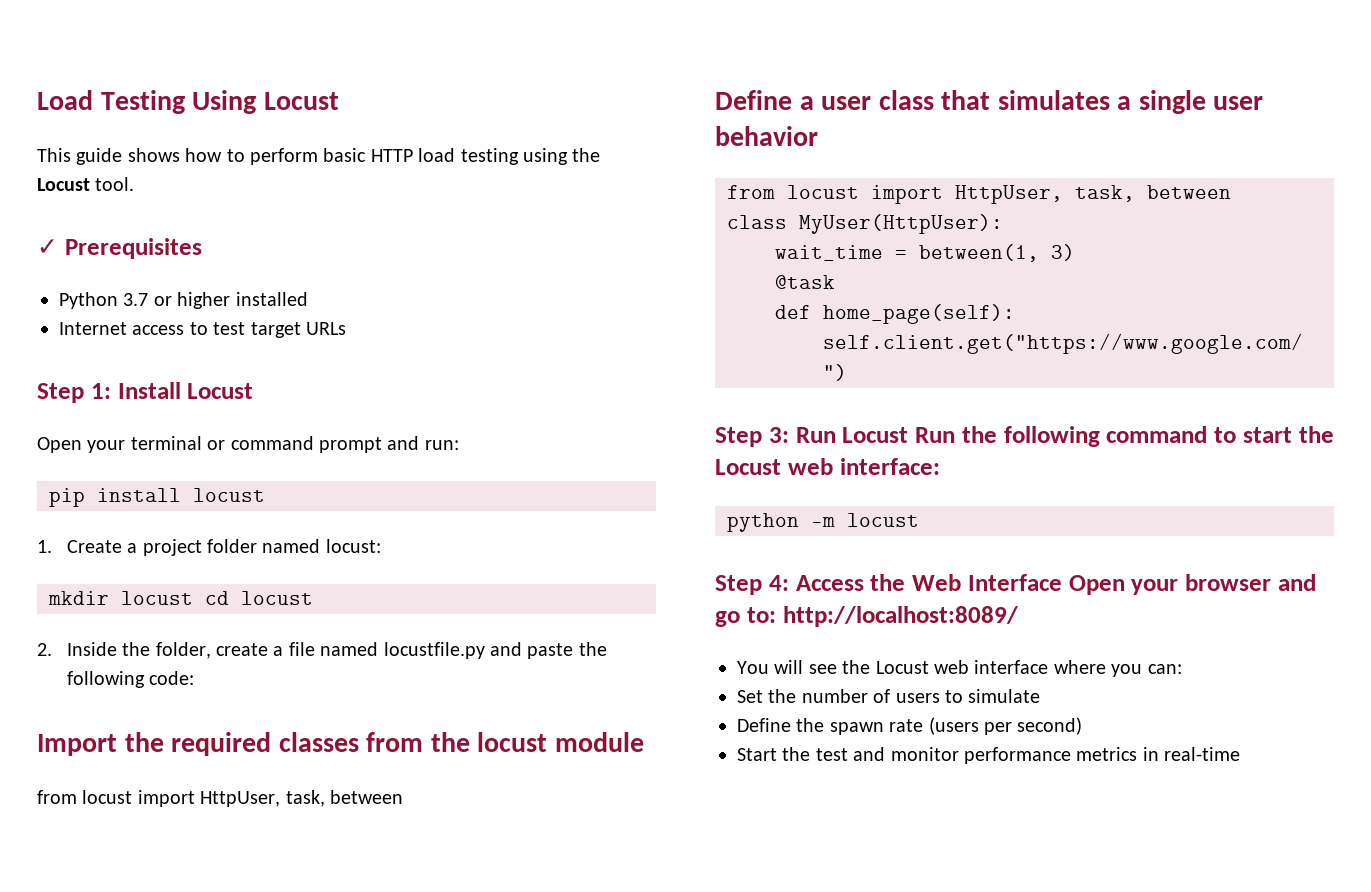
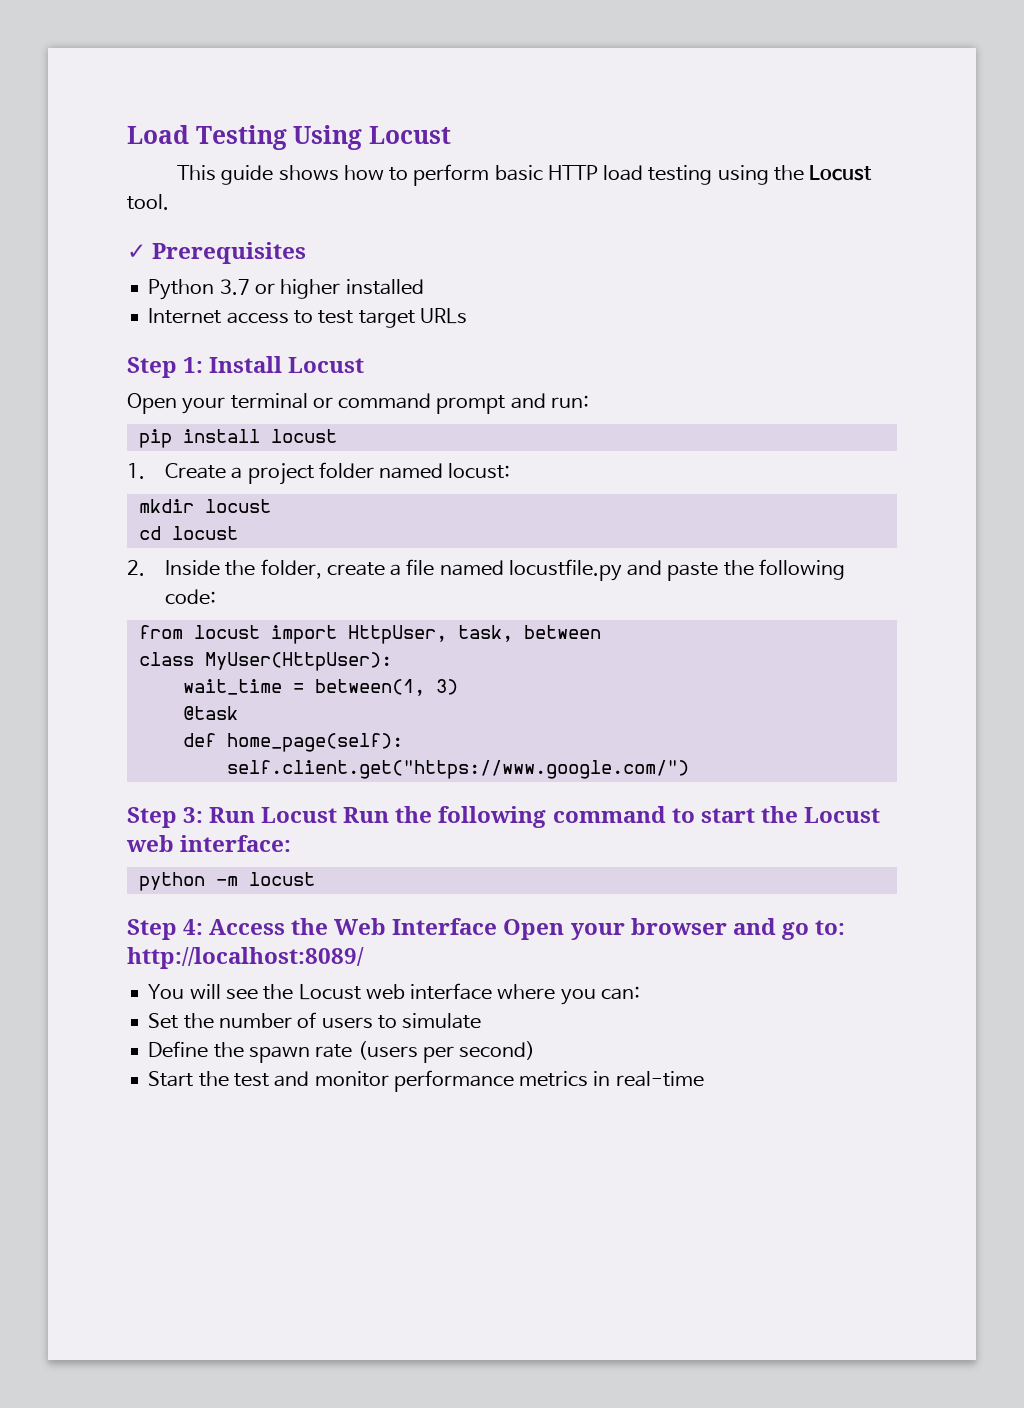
(193, 598) none -> (271, 506) //
[37,732,644,756] [37,790,403,807] [715,90,1264,114] [715,126,818,146] // Import the required classes from the locust module // from locust import HttpUser, task, between // Define a user class that simulates a single user behavior -> (217, 597) none

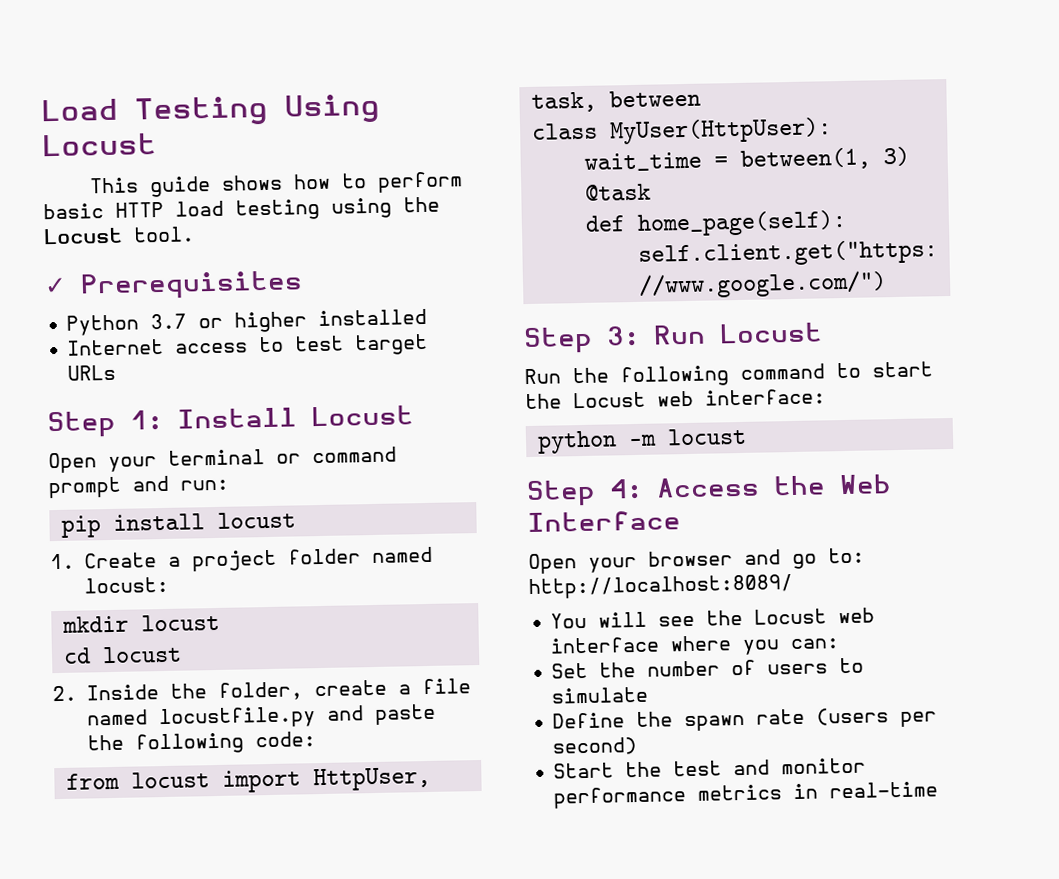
(338, 815) none -> (823, 333) //
(498, 926) none -> (681, 521) //

